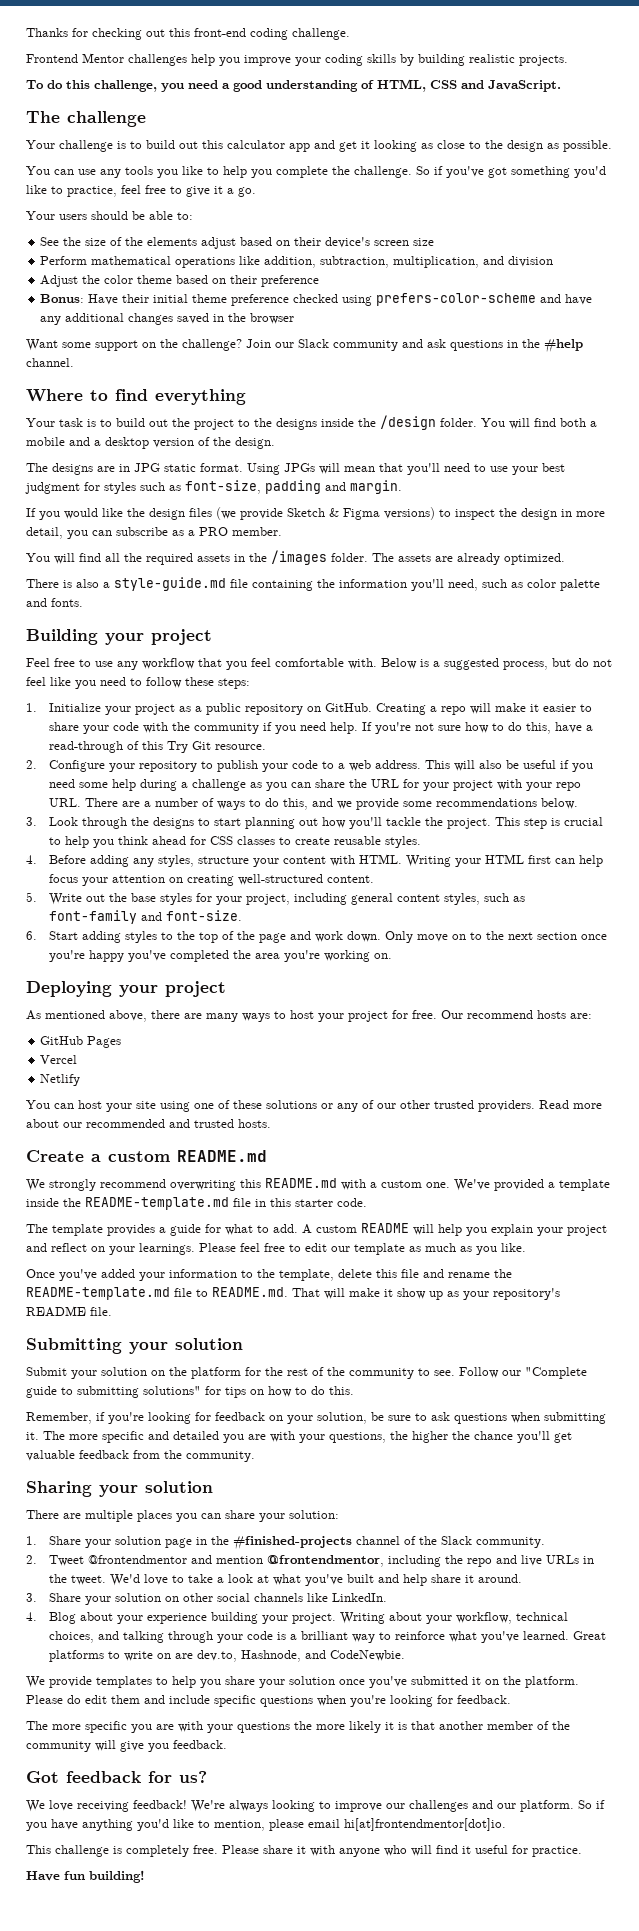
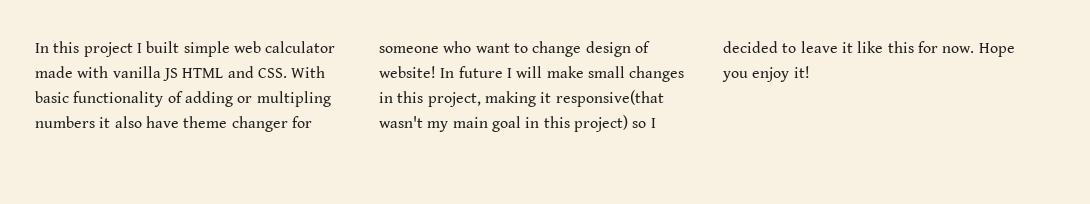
[26,28,350,40] [26,53,568,66] [26,79,561,92] [26,111,146,127] [26,140,612,152] [26,166,606,178] [26,185,256,197] [26,211,193,220] [40,237,435,249] [40,256,554,268] [40,275,320,287] [40,293,593,306] [40,313,295,325] [26,339,583,353] [26,358,74,367] [26,389,246,405] [26,415,597,430] [26,437,275,449] [26,463,565,475] [25,480,402,494] [26,507,605,520] [26,527,282,539] [26,550,565,565] [26,577,600,591] [26,598,83,607] [26,629,212,645] [26,658,612,670] [26,677,250,689] [26,703,592,715] [48,722,593,734] [48,741,266,753] [26,760,593,772] [48,779,581,791] [48,798,578,810] [26,817,603,829] [48,836,421,848] [26,854,603,867] [48,874,374,886] [26,892,525,905] [48,910,242,924] [26,931,607,943] [48,950,392,962] [26,981,226,997] [26,1010,592,1022] [40,1036,122,1048] [40,1055,78,1064] [40,1074,81,1086] [26,1100,602,1112] [26,1119,271,1128] [26,1150,267,1162] [26,1178,610,1191] [26,1197,367,1210] [26,1223,607,1236] [26,1243,526,1255] [26,1269,512,1281] [26,1287,560,1300] [26,1306,112,1317] [26,1338,243,1354] [26,1367,587,1379] [26,1386,354,1398] [26,1412,606,1424] [26,1431,572,1443] [26,1450,255,1462] [26,1481,213,1497] [26,1510,339,1522] [26,1536,545,1550] [26,1555,594,1567] [48,1574,522,1586] [26,1593,387,1605] [26,1612,568,1624] [48,1631,606,1643] [48,1650,405,1662] [26,1676,579,1688] [26,1695,511,1707] [26,1721,570,1733] [26,1740,227,1752] [26,1771,207,1783] [26,1800,605,1812] [26,1818,506,1831] [26,1845,582,1857] [26,1870,145,1883] Thanks for checking out this front-end coding challenge. // Frontend Mentor challenges help you improve your coding skills by building realistic projects. // To do this challenge, you need a good understanding of HTML, CSS and JavaScript. // The challenge // Your challenge is to build out this calculator app and get it looking as close to the design as possible. // You can use any tools you like to help you complete the challenge. So if you've got something you'd like to practice, feel free to give it a go. // Your users should be able to: // See the size of the elements adjust based on their device's screen size // Perform mathematical operations like addition, subtraction, multiplication, and division // Adjust the color theme based on their preference // Bonus: Have their initial theme preference checked using prefers-color-scheme and have any additional changes saved in the browser // Want some support on the challenge? Join our Slack community and ask questions in the #help channel. // Where to find everything // Your task is to build out the project to the designs inside the /design folder. You will find both a mobile and a desktop version of the design. // The designs are in JPG static format. Using JPGs will mean that you'll need to use your best judgment for styles such as font-size, padding and margin. // If you would like the design files (we provide Sketch & Figma versions) to inspect the design in more detail, you can subscribe as a PRO member. // You will find all the required assets in the /images folder. The assets are already optimized. // There is also a style-guide.md file containing the information you'll need, such as color palette and fonts. // Building your project // Feel free to use any workflow that you feel comfortable with. Below is a suggested process, but do not feel like you need to follow these steps: // 1. Initialize your project as a public repository on GitHub. Creating a repo will make it easier to share your code with the community if you need help. If you're not sure how to do this, have a read-through of this Try Git resource. // 2. Configure your repository to publish your code to a web address. This will also be useful if you need some help during a challenge as you can share the URL for your project with your repo URL. There are a number of ways to do this, and we provide some recommendations below. // 3. Look through the designs to start planning out how you'll tackle the project. This step is crucial to help you think ahead for CSS classes to create reusable styles. // 4. Before adding any styles, structure your content with HTML. Writing your HTML first can help focus your attention on creating well-structured content. // 5. Write out the base styles for your project, including general content styles, such as font-family and font-size. // 6. Start adding styles to the top of the page and work down. Only move on to the next section once you're happy you've completed the area you're working on. // Deploying your project // As mentioned above, there are many ways to host your project for free. Our recommend hosts are: // GitHub Pages // Vercel // Netlify // You can host your site using one of these solutions or any of our other trusted providers. Read more about our recommended and trusted hosts. // Create a custom README.md // We strongly recommend overwriting this README.md with a custom one. We've provided a template inside the README-template.md file in this starter code. // The template provides a guide for what to add. A custom README will help you explain your project and reflect on your learnings. Please feel free to edit our template as much as you like. // Once you've added your information to the template, delete this file and rename the README-template.md file to README.md. That will make it show up as your repository's README file. // Submitting your solution // Submit your solution on the platform for the rest of the community to see. Follow our "Complete guide to submitting solutions" for tips on how to do this. // Remember, if you're looking for feedback on your solution, be sure to ask questions when submitting it. The more specific and detailed you are with your questions, the higher the chance you'll get valuable feedback from the community. // Sharing your solution // There are multiple places you can share your solution: // 1. Share your solution page in the #finished-projects channel of the Slack community. // 2. Tweet @frontendmentor and mention @frontendmentor, including the repo and live URLs in the tweet. We'd love to take a look at what you've built and help share it around. // 3. Share your solution on other social channels like LinkedIn. // 4. Blog about your experience building your project. Writing about your workflow, technical choices, and talking through your code is a brilliant way to reinforce what you've learned. Great platforms to write on are dev.to, Hashnode, and CodeNewbie. // We provide templates to help you share your solution once you've submitted it on the platform. Please do edit them and include specific questions when you're looking for feedback. // The more specific you are with your questions the more likely it is that another member of the community will give you feedback. // Got feedback for us? // We love receiving feedback! We're always looking to improve our challenges and our platform. So if you have anything you'd like to mention, please email hi[at]frontendmentor[dot]io. // This challenge is completely free. Please share it with anyone who will find it useful for practice. // Have fun building! -> [35,41,336,57] [35,66,326,81] [35,91,331,107] [35,116,312,132] [379,41,650,57] [379,66,685,82] [379,90,664,107] [379,115,656,132] [723,41,1015,57] [722,66,810,82] In this project I built simple web calculator made with vanilla JS HTML and CSS. With basic functionality of adding or multipling numbers it also have theme changer for someone who want to change design of website! In future I will make small changes in this project, making it responsive(that wasn't my main goal in this project) so I decided to leave it like this for now. Hope you enjoy it!

